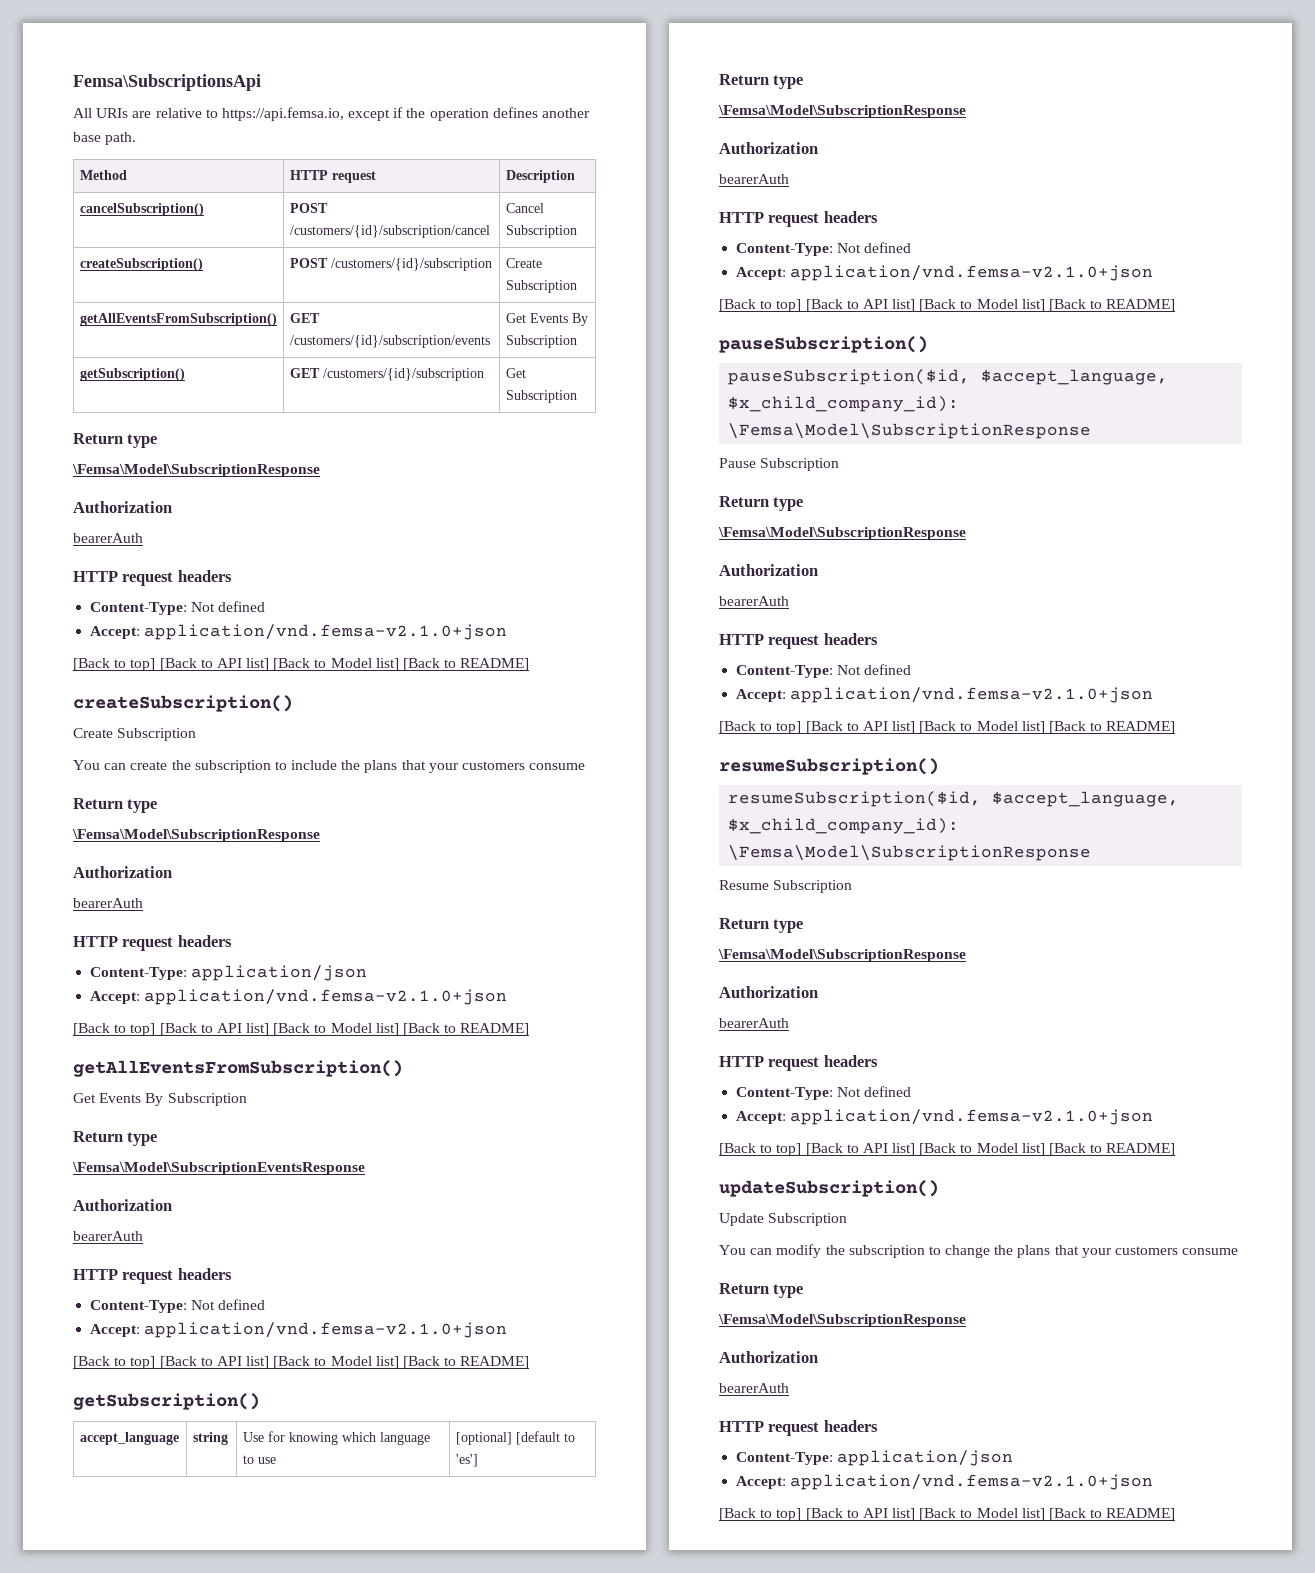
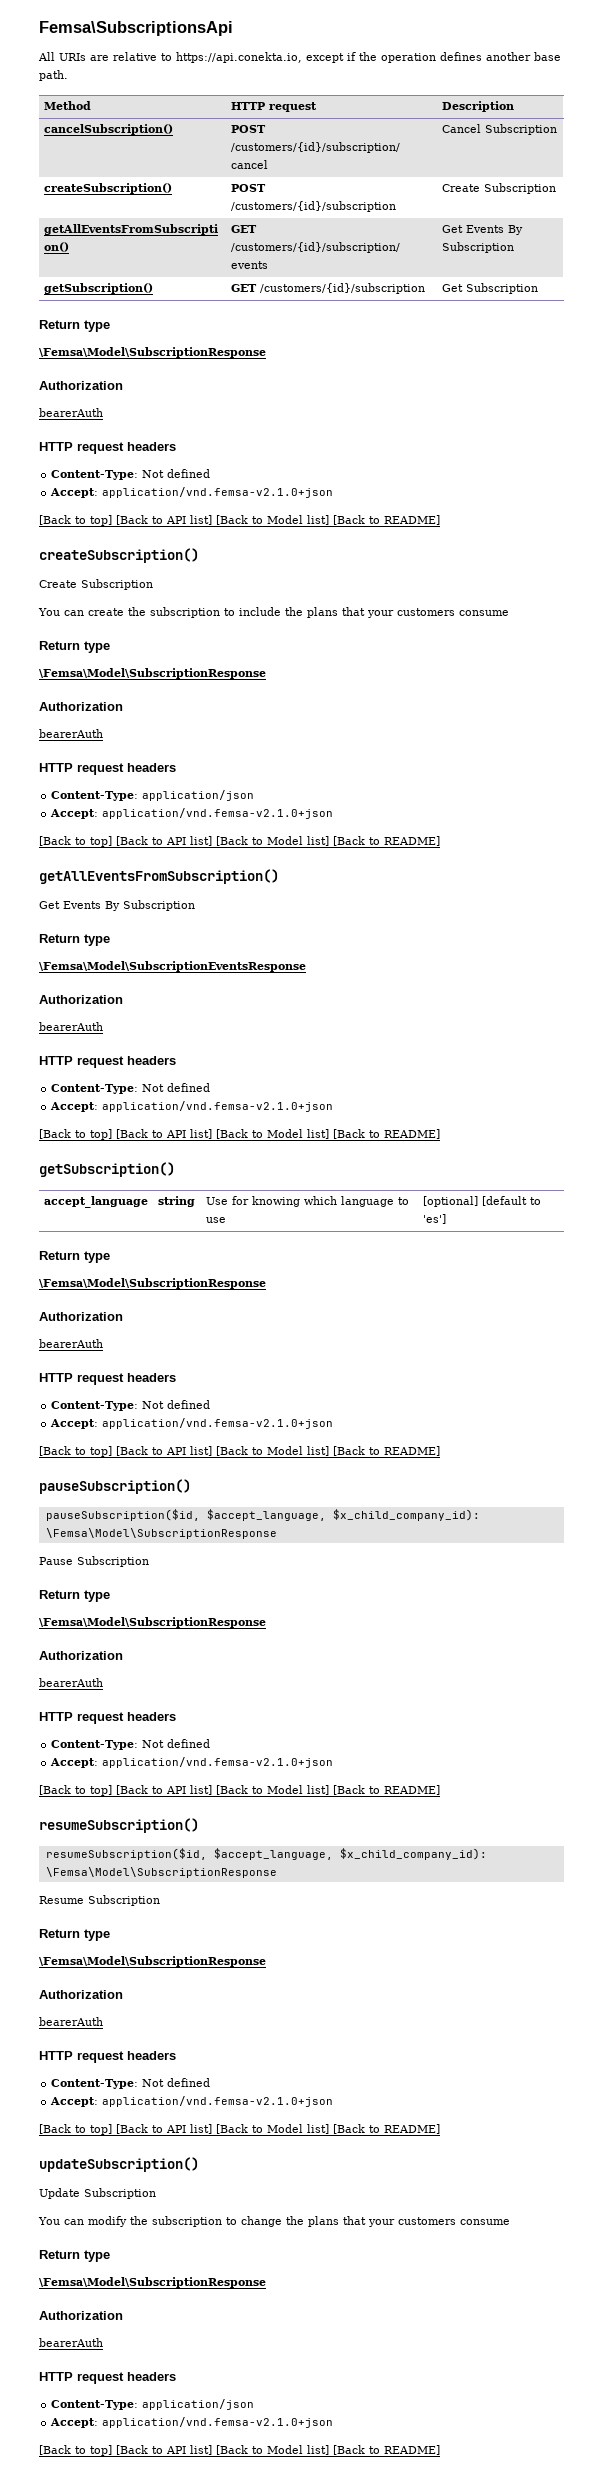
[221,107,344,121] https://api.femsa.io, -> [176,52,302,63] https://api.conekta.io,

